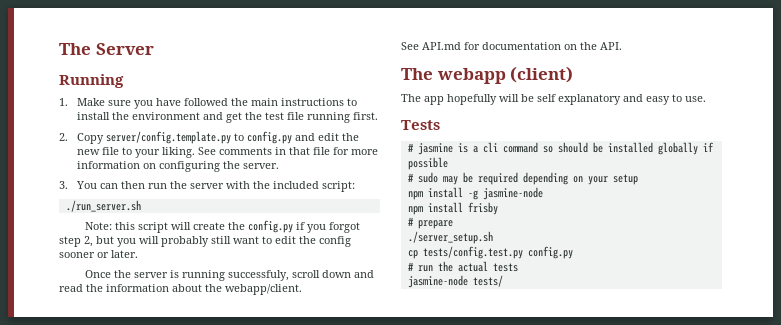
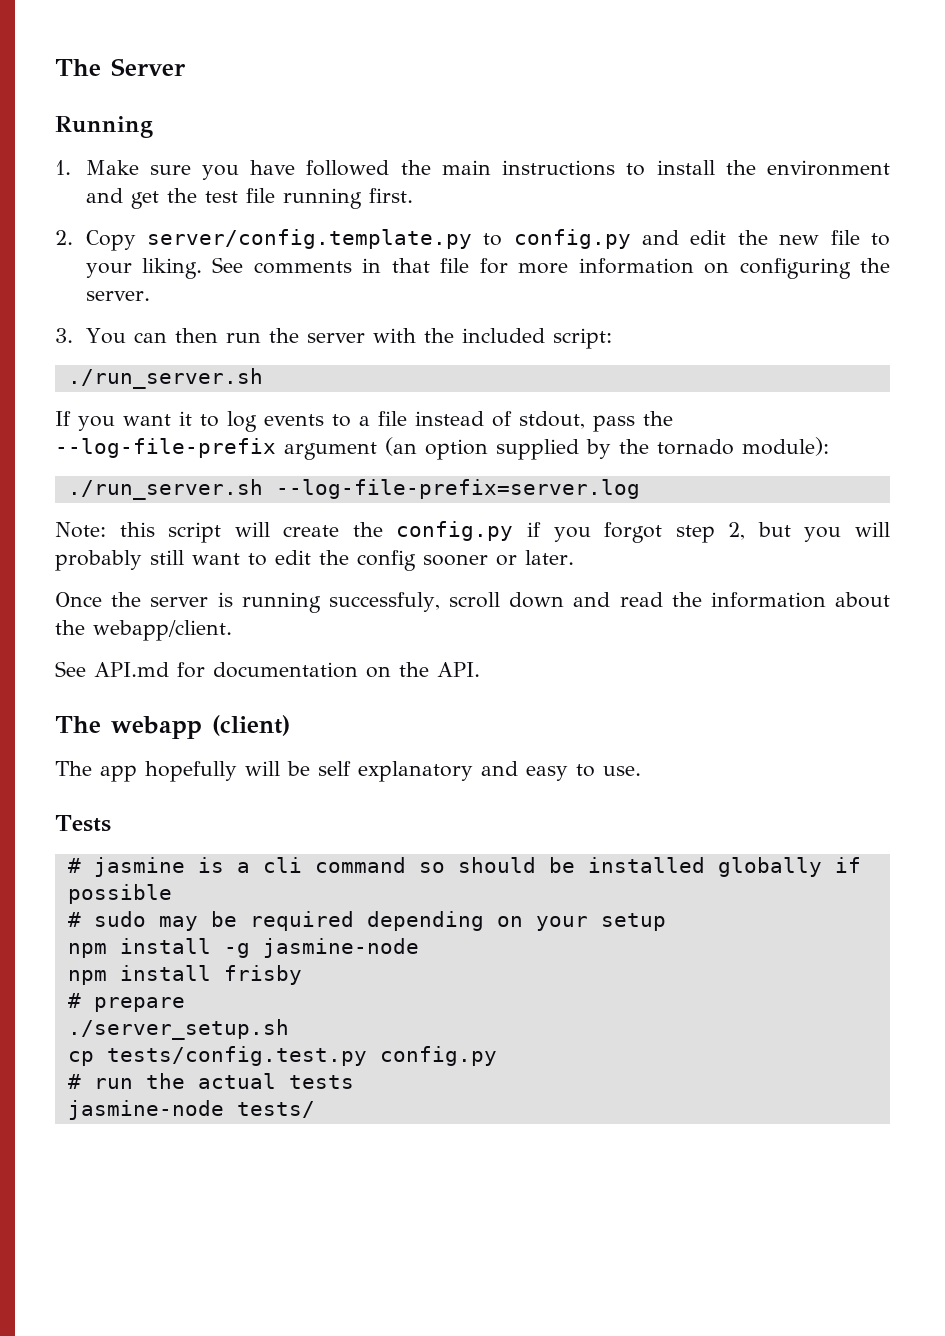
(141, 206) none -> [55,411,673,432] [55,437,829,460] [67,479,640,500] // If you want it to log events to a file instead of stdout, pass the --log-file-prefix argument (an option supplied by the tornado module): // ./run_server.sh --log-file-prefix=server.log

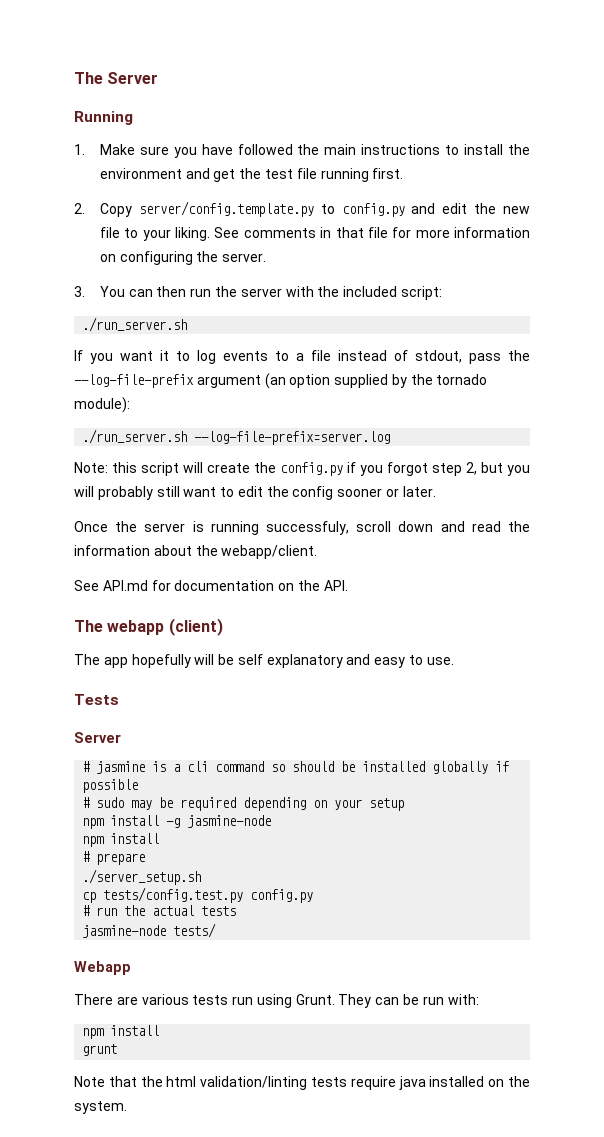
(111, 823) none -> [74,732,121,743] // Server
[223,965,302,985] frisby -> (160, 838) none
(315, 1109) none -> [74,961,131,975] [74,994,479,1008] [82,1025,160,1039] [82,1044,118,1056] [74,1076,530,1090] [74,1101,127,1114] // Webapp // There are various tests run using Grunt. They can be run with: // npm install // grunt // Note that the html validation/linting tests require java installed on the system.

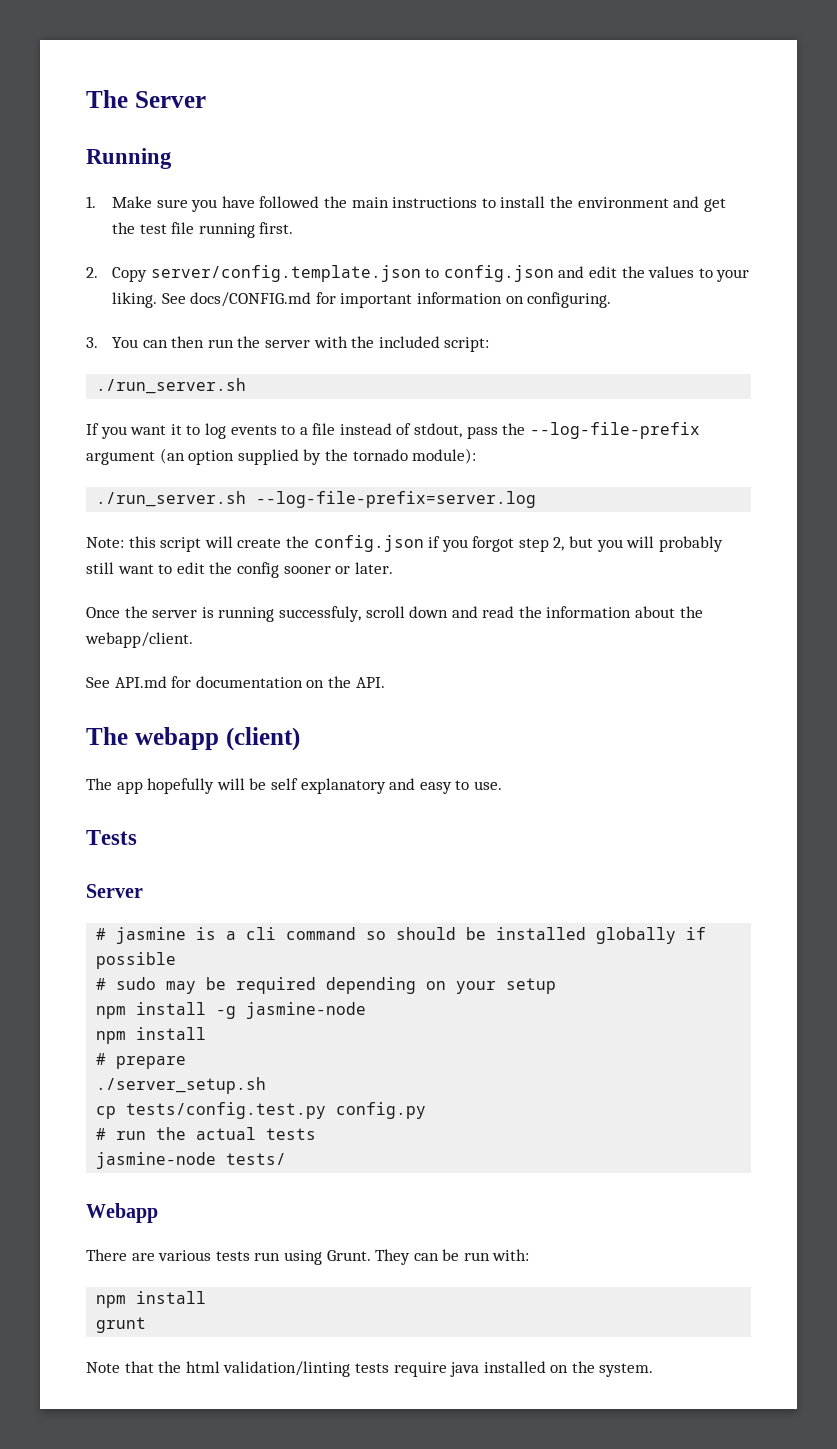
[138,201,405,217] server/config.template.py to config.py -> [150,265,554,282] server/config.template.json to config.json
[503,206,530,214] [99,227,120,238] new file -> [648,266,695,278] values
[243,227,530,238] [99,251,267,265] comments in that file for more information on configuring the server. -> [190,292,612,308] docs/CONFIG.md for important information on configuring.
[280,462,343,476] config.py -> [313,535,424,552] config.json

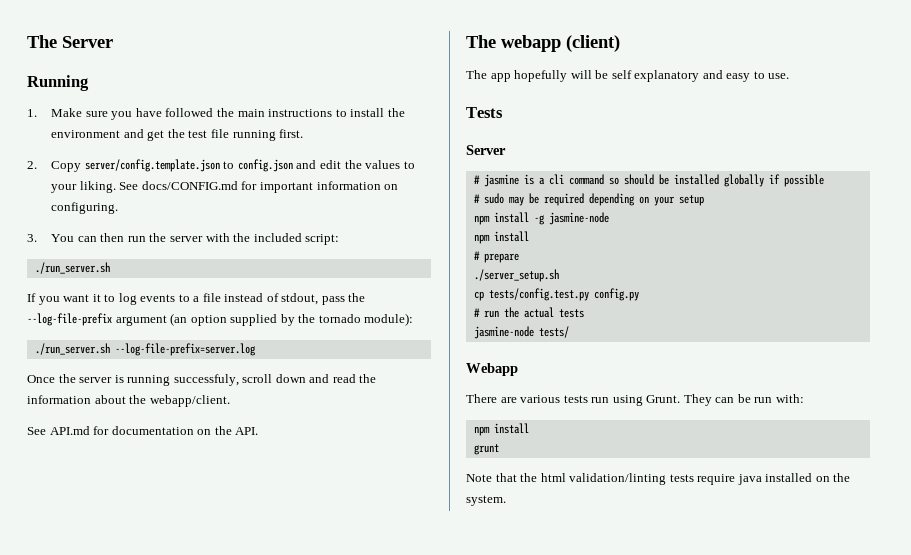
[86,535,723,552] [86,562,393,578] // Note: this script will create the config.json if you forgot step 2, but you will probably still want to edit the config sooner or later. -> (256, 349) none

